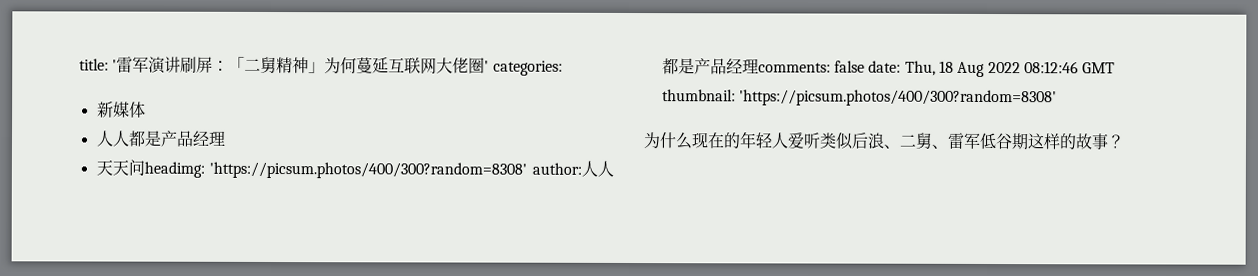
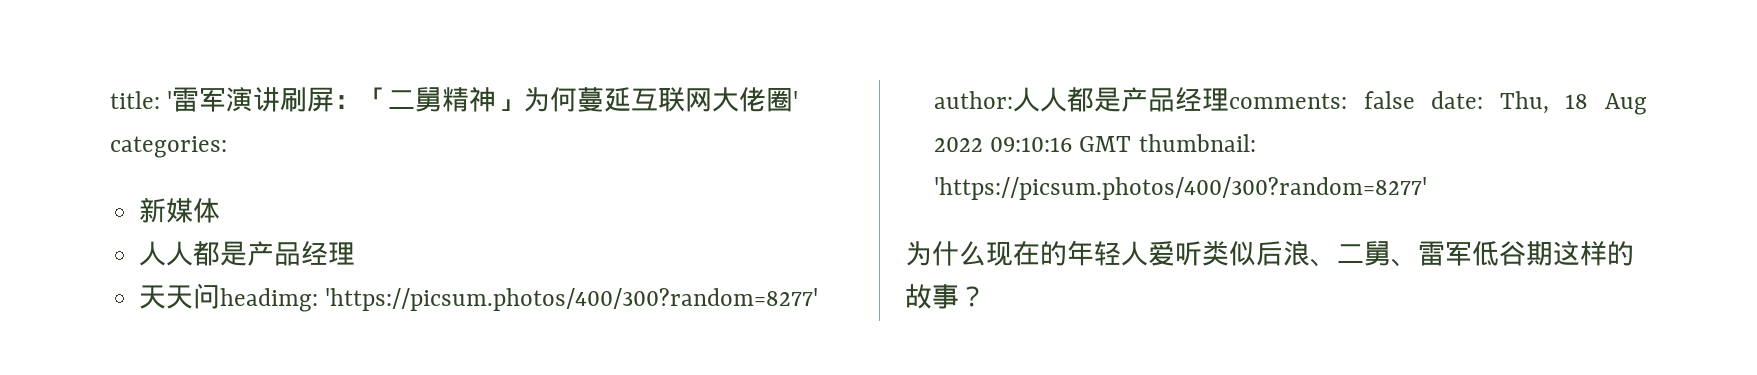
[209,161,528,179] 'https://picsum.photos/400/300?random=8308' -> [325,288,819,311] 'https://picsum.photos/400/300?random=8277'
[1023,61,1079,74] 08:12:46 -> [990,137,1073,152] 09:10:16
[738,89,1057,107] 'https://picsum.photos/400/300?random=8308' -> [934,177,1428,200] 'https://picsum.photos/400/300?random=8277'

